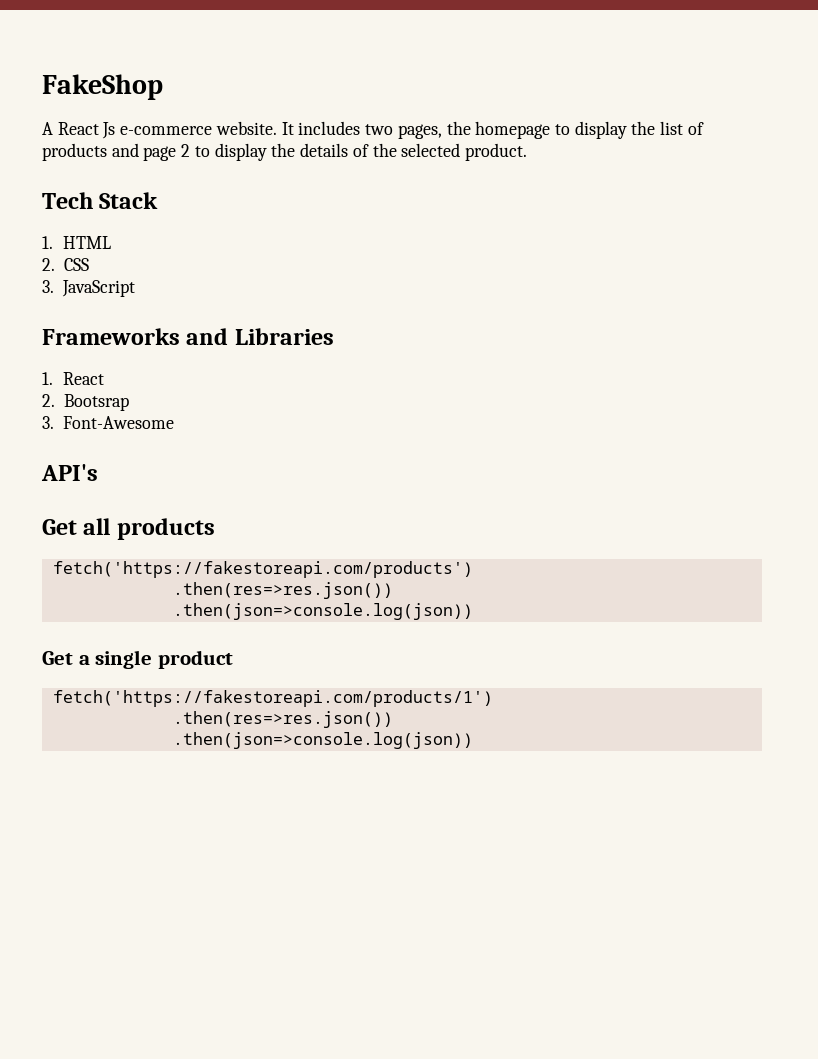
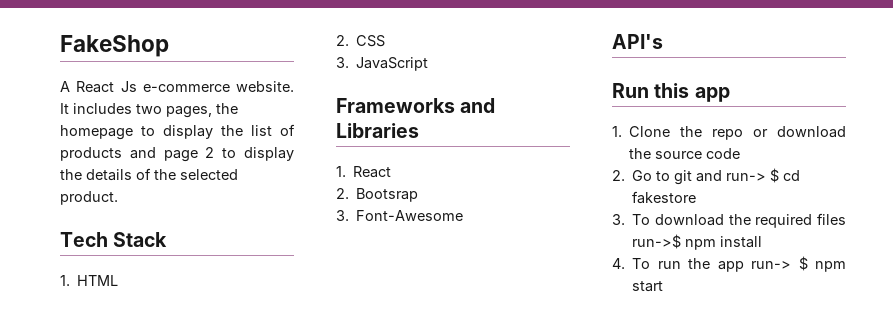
[42,518,215,540] [52,561,473,578] [172,582,393,599] [172,603,473,620] [42,650,233,669] [52,690,493,707] [172,711,393,728] [172,732,473,749] Get all products // fetch('https://fakestoreapi.com/products') // .then(res=>res.json()) // .then(json=>console.log(json)) // Get a single product // fetch('https://fakestoreapi.com/products/1') // .then(res=>res.json()) // .then(json=>console.log(json)) -> [612,83,730,102] [612,126,846,140] [629,148,741,159] [612,168,801,185] [632,191,697,204] [612,213,846,228] [632,234,763,250] [612,256,846,272] [632,281,664,292] Run this app // 1. Clone the repo or download the source code // 2. Go to git and run-> $ cd fakestore // 3. To download the required files run->$ npm install // 4. To run the app run-> $ npm start

